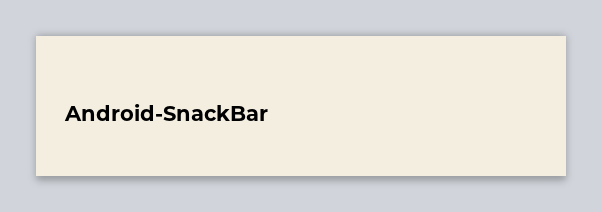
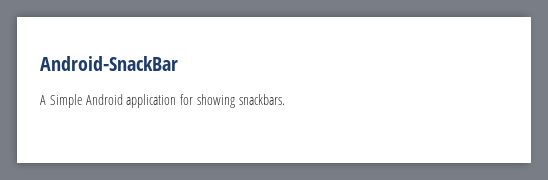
(268, 112) none -> [40,94,285,108] // A Simple Android application for showing snackbars.

